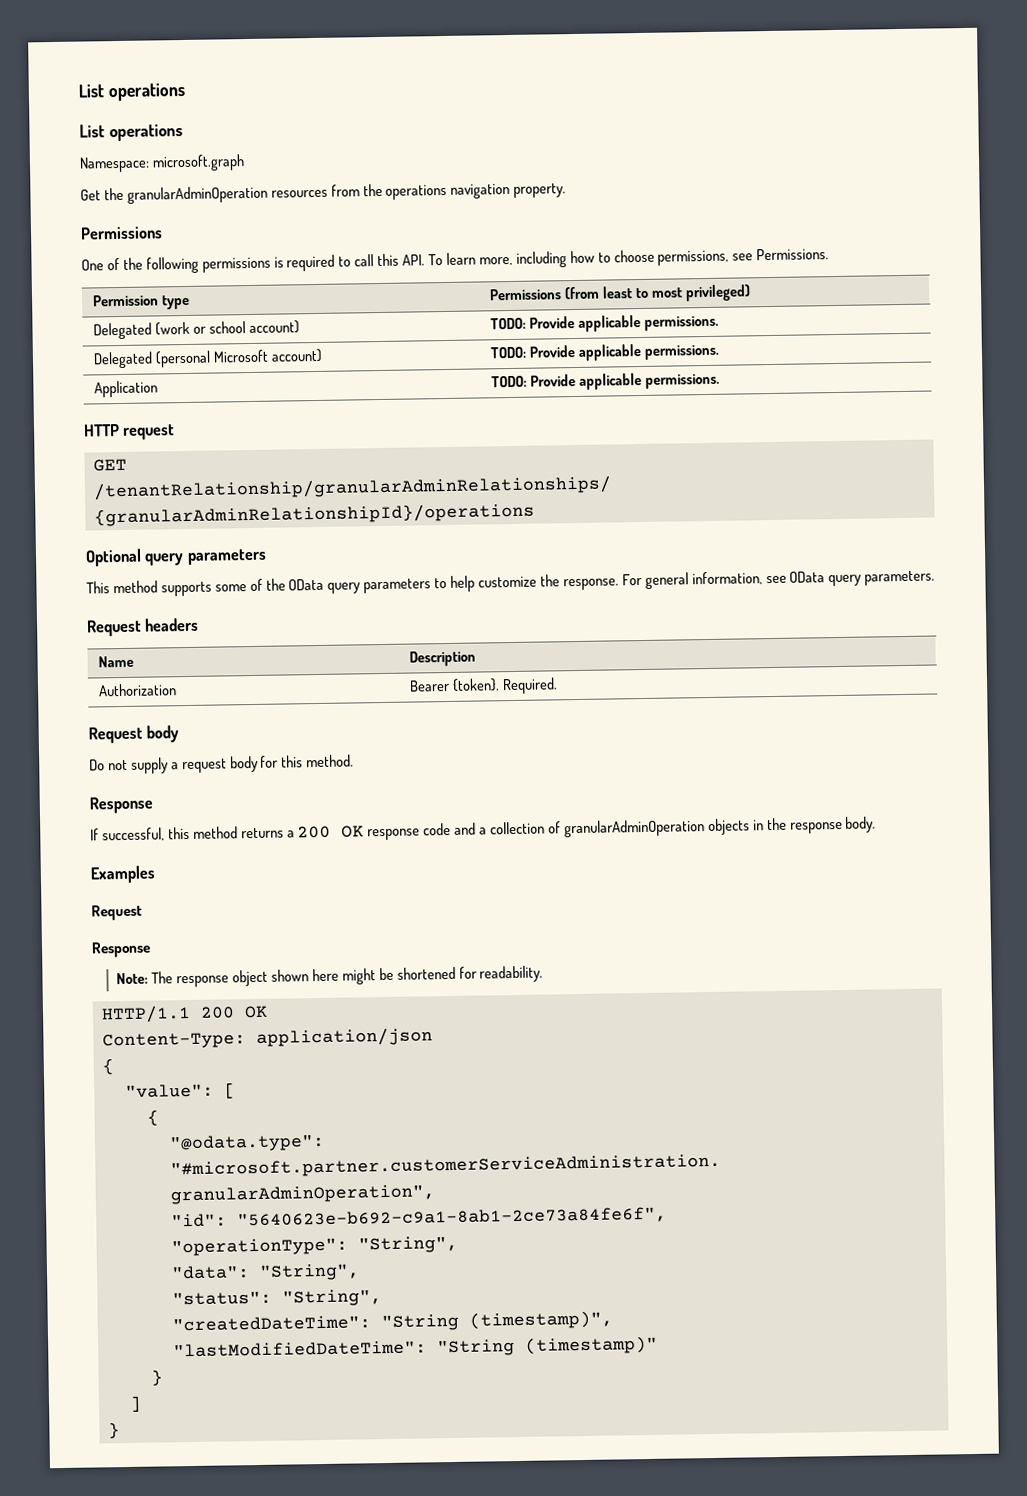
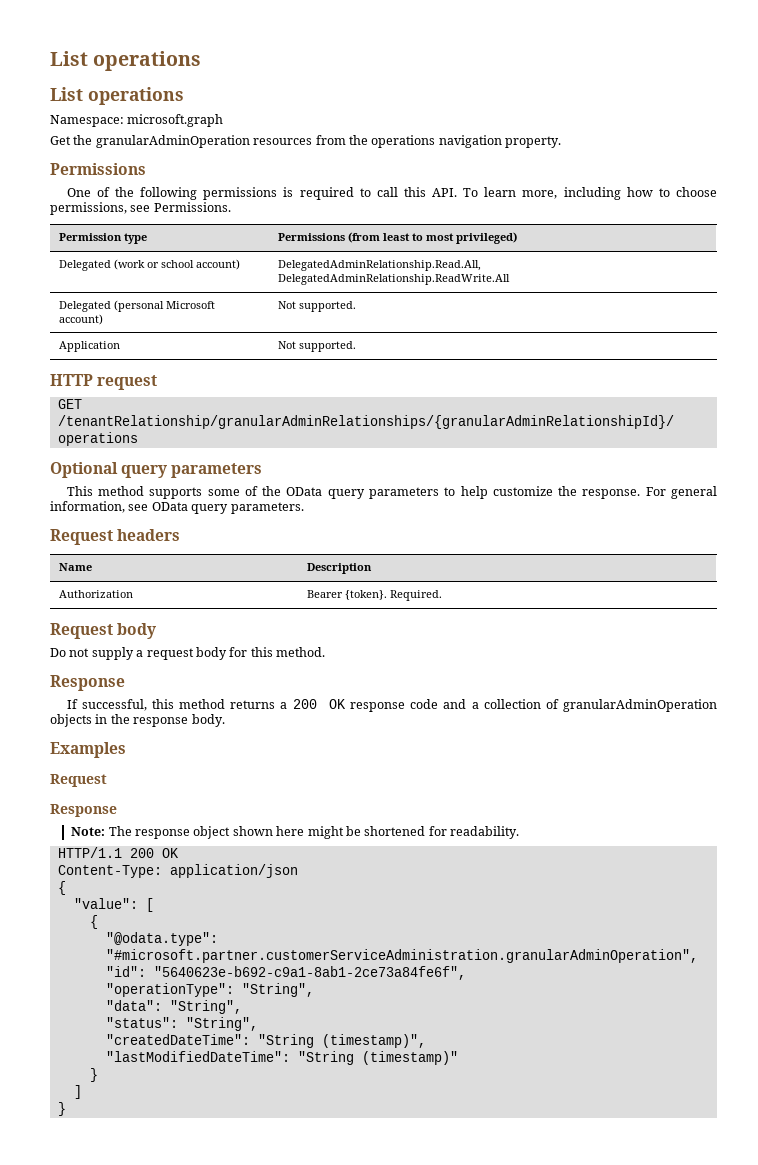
[490,315,719,332] TODO: Provide applicable permissions. -> [277,260,481,271] [277,274,510,285] DelegatedAdminRelationship.Read.All, DelegatedAdminRelationship.ReadWrite.All
[490,343,720,361] [94,380,159,398] [491,372,720,390] TODO: Provide applicable permissions. // Application | TODO: Provide applicable permissions. -> [277,301,356,312] [58,341,120,352] [277,341,356,352] Not supported. // Application | Not supported.

